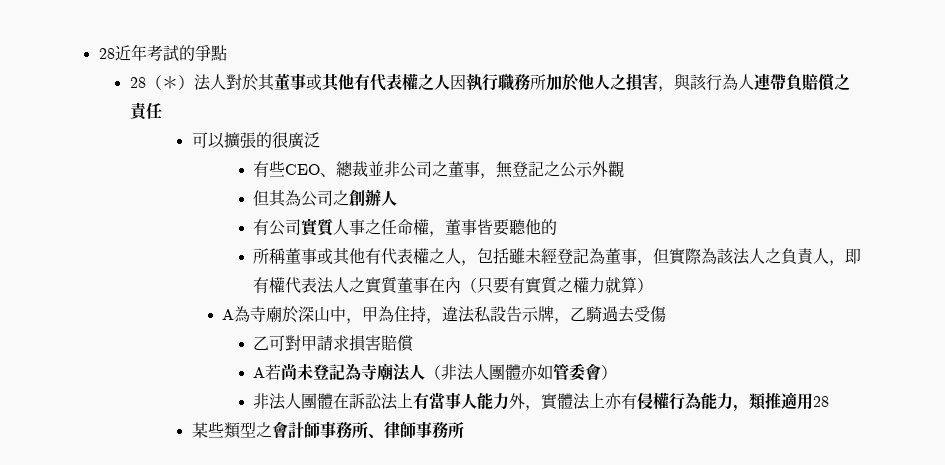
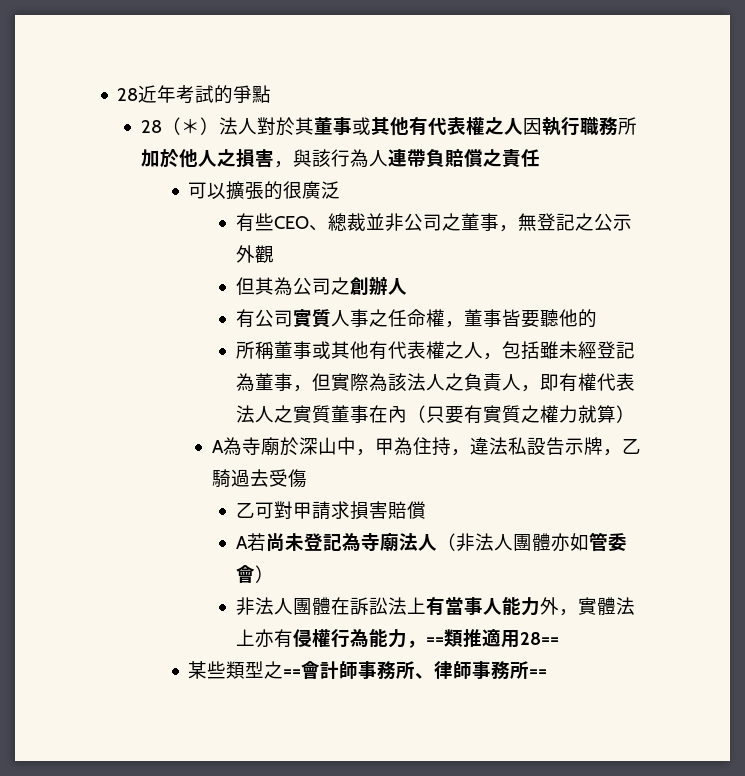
(750, 408) none -> [425,637,444,645] ==
[813,396,830,407] 28 -> [519,632,559,645] 28==
(272, 430) none -> [283,669,302,677] ==
(464, 430) none -> [529,669,548,677] ==

